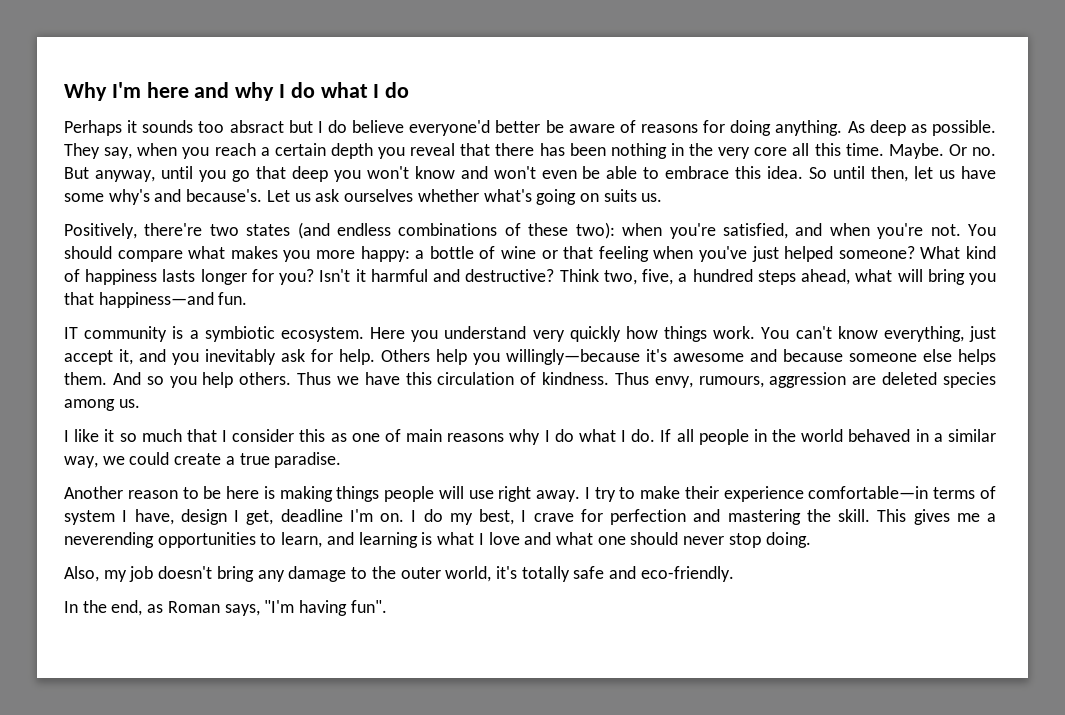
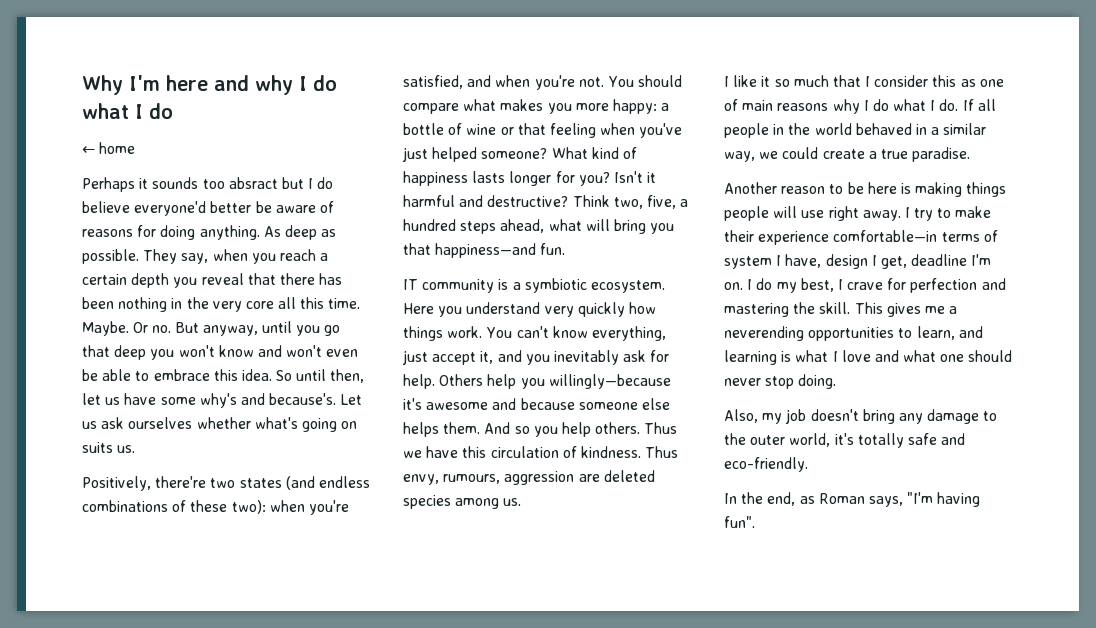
(410, 90) none -> [82,142,136,154] // ← home

